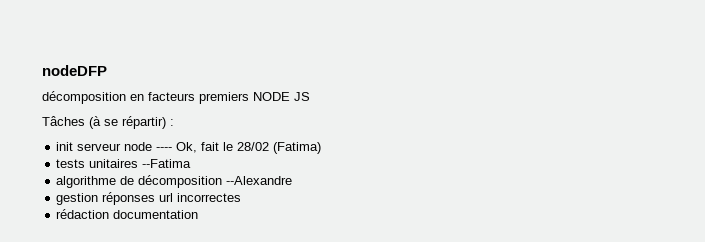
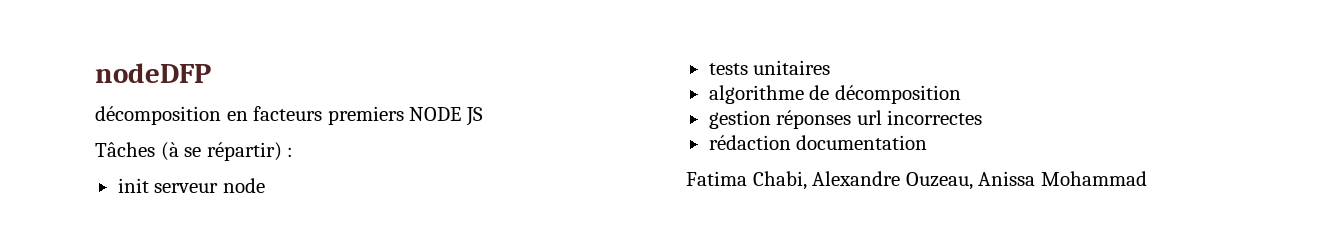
[156,142,322,154] ---- Ok, fait le 28/02 (Fatima) -> (265, 185) none
[142,159,192,168] --Fatima -> (831, 67) none
[226,176,293,185] --Alexandre -> (961, 94) none
(199, 214) none -> [686,171,1147,190] // Fatima Chabi, Alexandre Ouzeau, Anissa Mohammad

